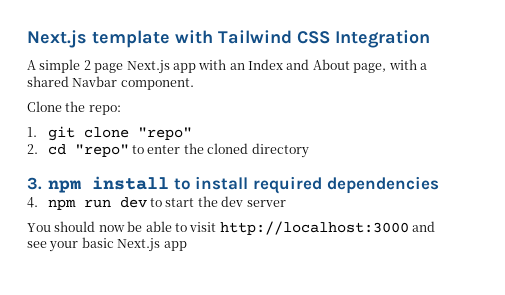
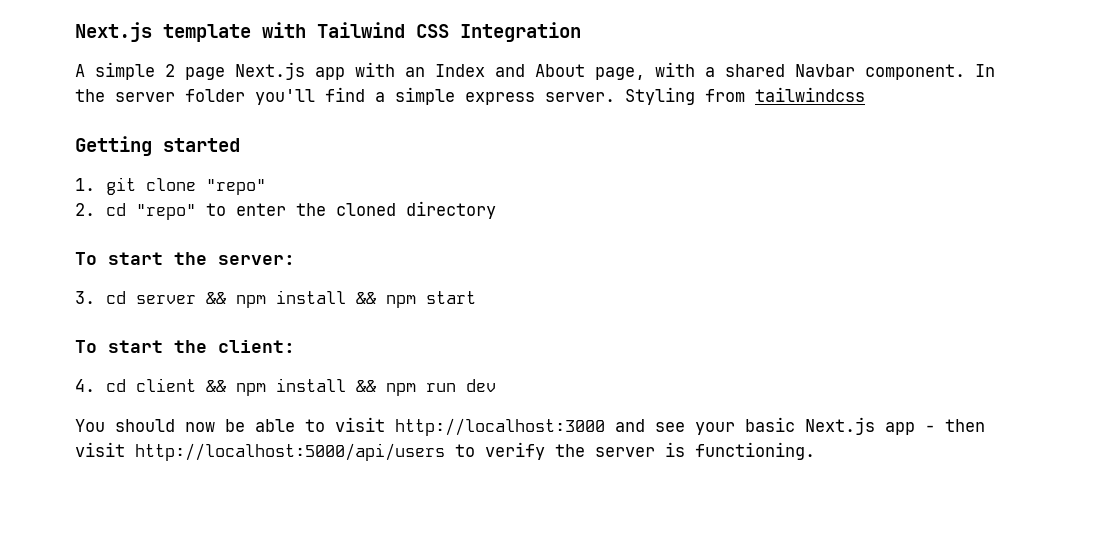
[27,101,121,115] // Clone the repo: -> [975,64,995,77] [75,87,865,105] [75,136,240,156] In the server folder you'll find a simple express server. Styling from tailwindcss // Getting started
[27,176,439,194] [27,196,286,210] 3. npm install to install required dependencies // 4. npm run dev to start the dev server -> [75,252,295,265] [75,290,477,308] [75,340,295,353] [75,378,497,396] To start the server: // 3. cd server && npm install && npm start // To start the client: // 4. cd client && npm install && npm run dev
(187, 246) none -> [925,419,985,432] [75,442,815,461] - then visit http://localhost:5000/api/users to verify the server is functioning.

